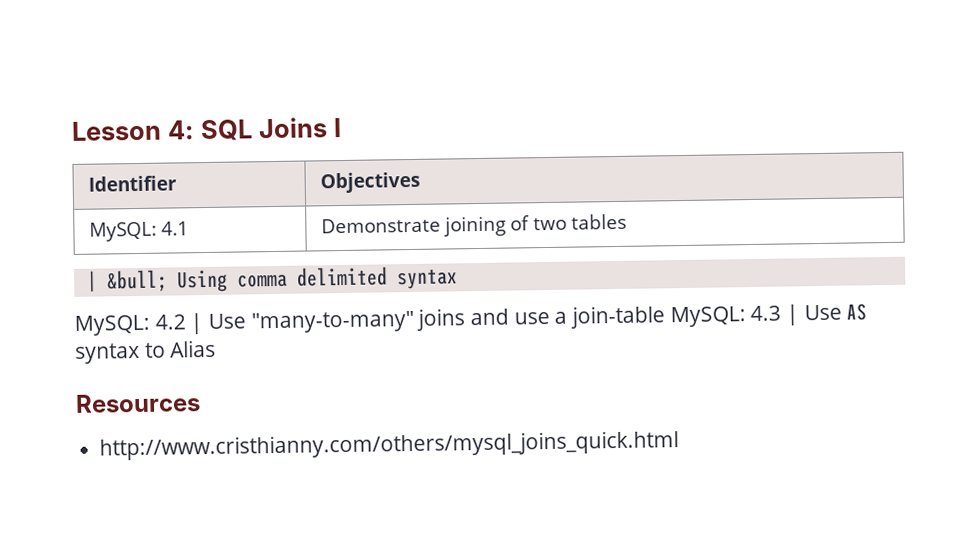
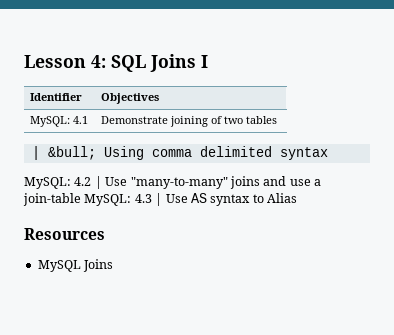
[99,430,680,461] http://www.cristhianny.com/others/mysql_joins_quick.html -> [37,259,114,272] MySQL Joins

